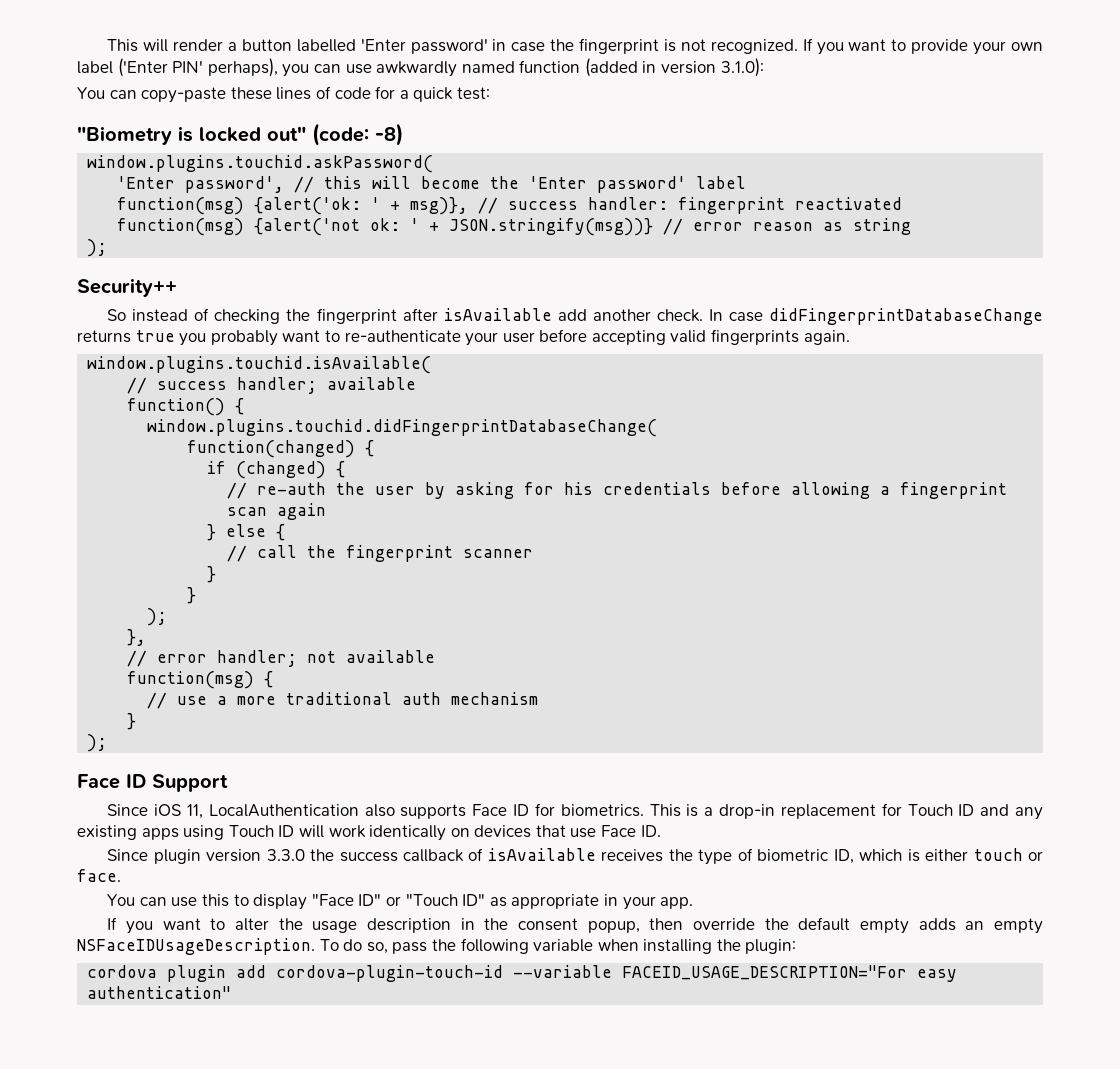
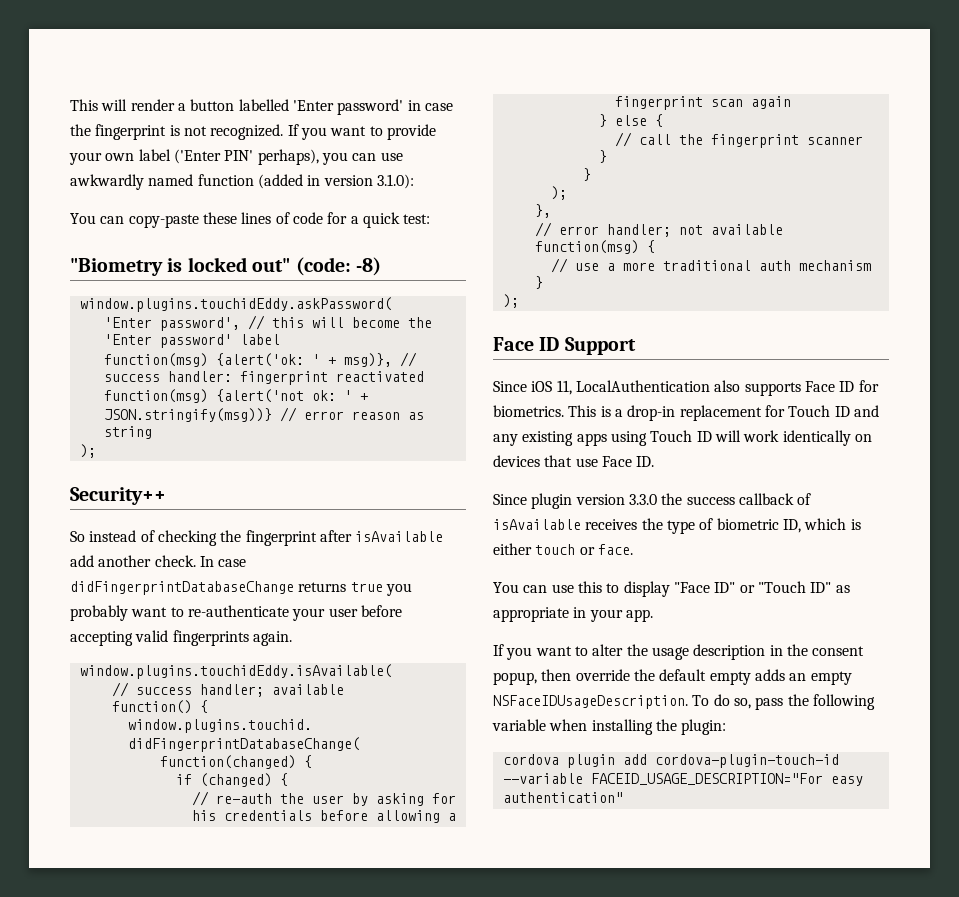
[87,155,434,173] window.plugins.touchid.askPassword( -> [79,297,392,312] window.plugins.touchidEddy.askPassword(
[87,356,432,374] window.plugins.touchid.isAvailable( -> [79,664,392,679] window.plugins.touchidEddy.isAvailable(

